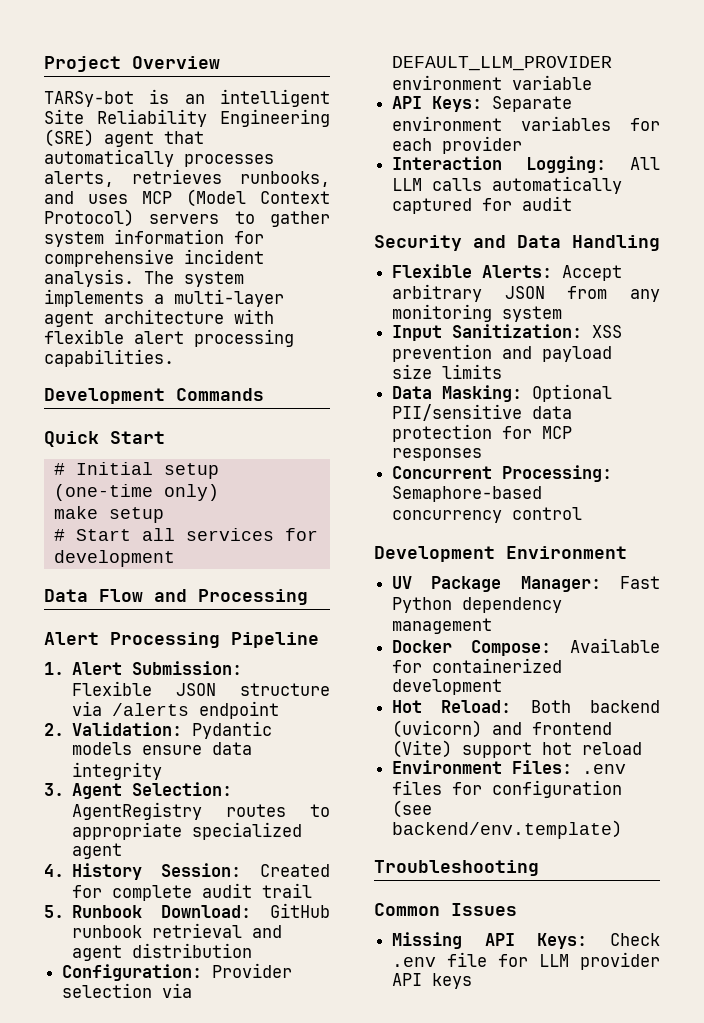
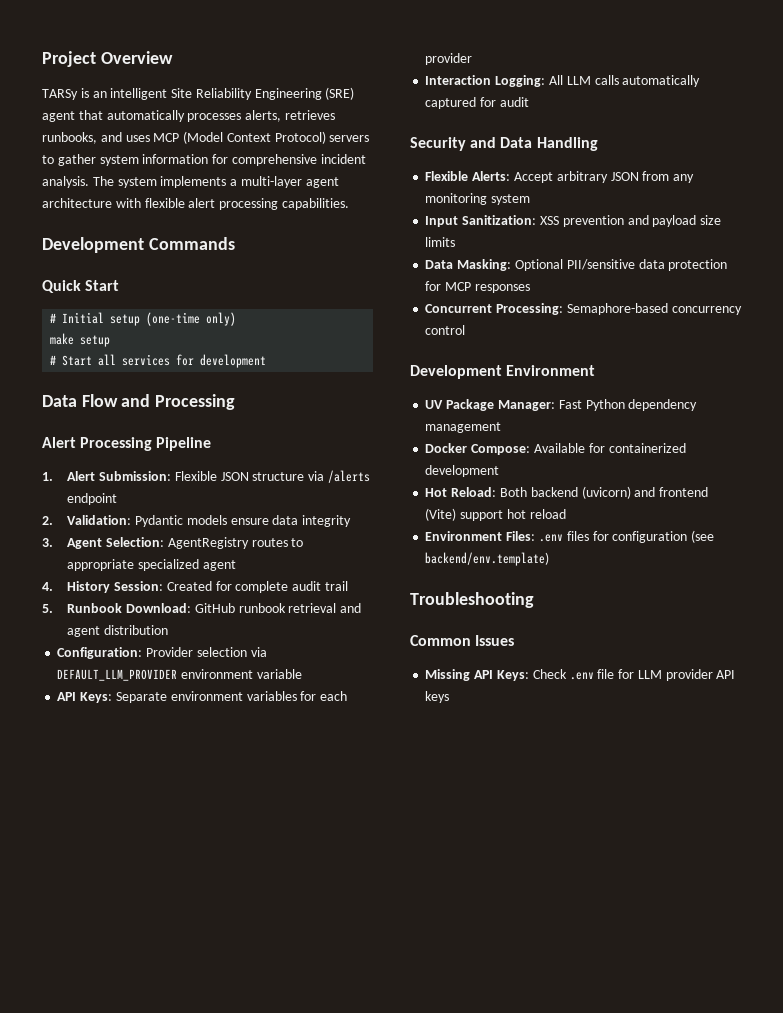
[44,91,134,107] TARSy-bot -> [42,89,78,100] TARSy

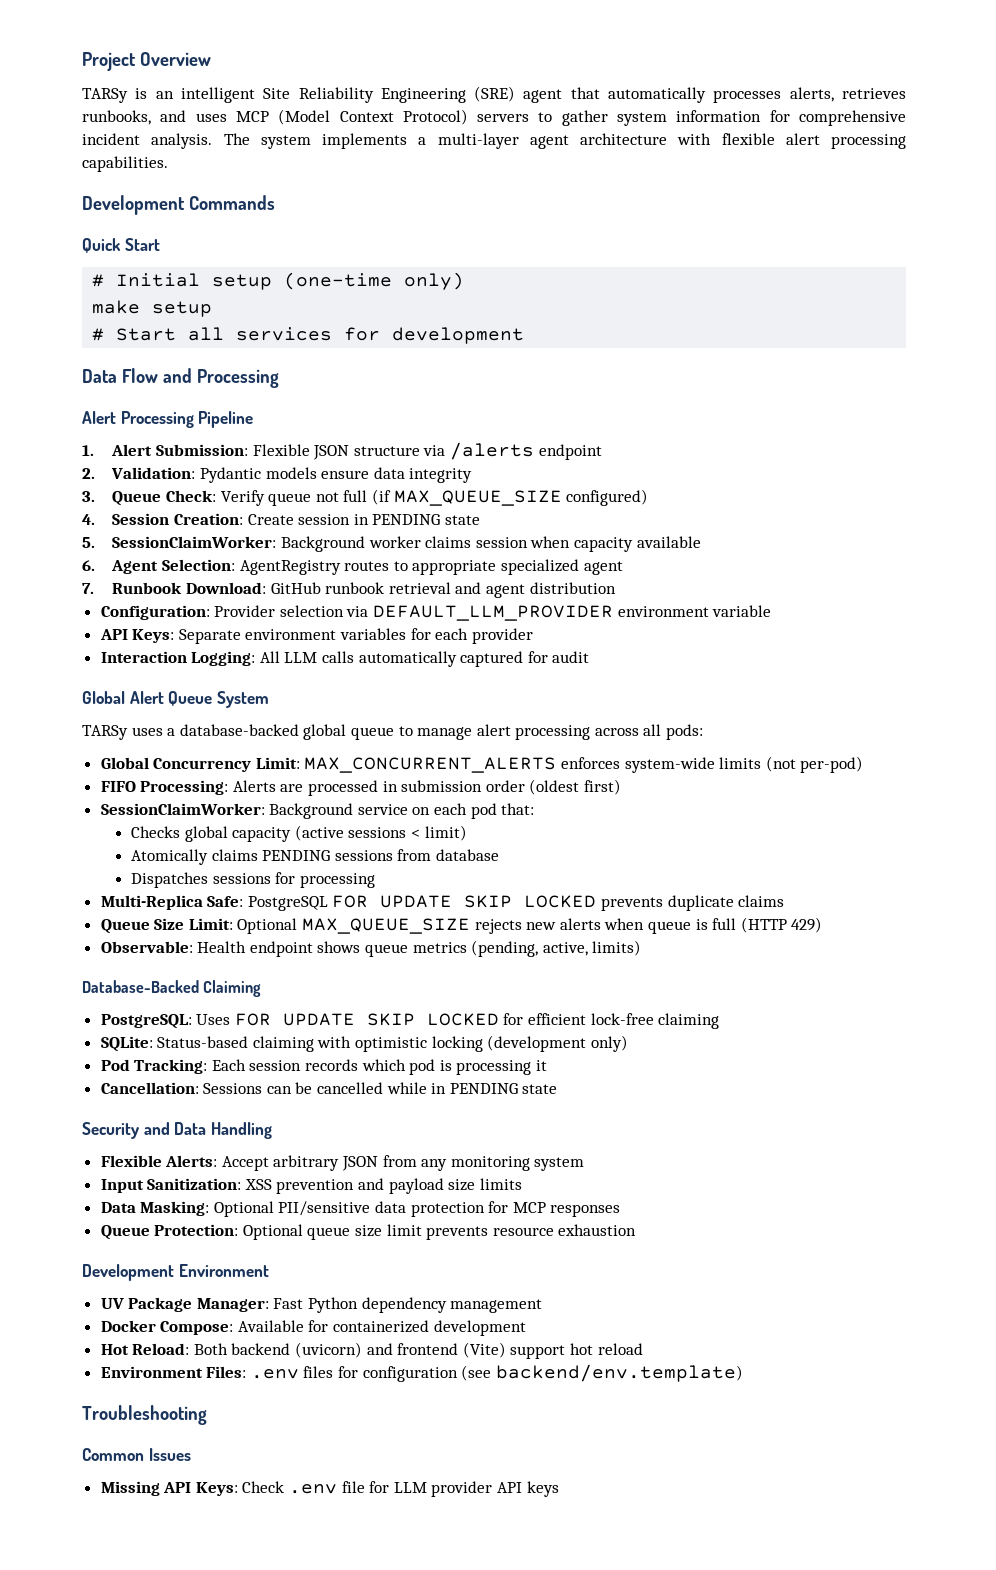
(53, 542) none -> [112,489,649,506] [82,513,480,525] [82,536,701,552] [82,560,95,571] Queue Check: Verify queue not full (if MAX_QUEUE_SIZE configured) // 4. Session Creation: Create session in PENDING state // 5. SessionClaimWorker: Background worker claims session when capacity available // 6.
[42,581,348,593] [42,604,53,613] 4. History Session: Created for complete audit trail // 5. -> [82,583,94,594] 7.
(529, 102) none -> [82,691,269,708] [82,724,704,740] [100,756,864,773] [100,779,622,796] [100,803,535,819] [131,825,467,842] [131,849,500,865] [131,872,375,888] [100,895,785,911] [100,917,823,934] [100,940,642,957] [82,980,262,997] [100,1013,720,1029] [100,1035,628,1052] [100,1059,548,1075] [100,1082,558,1094] // Global Alert Queue System // TARSy uses a database-backed global queue to manage alert processing across all pods: // Global Concurrency Limit: MAX_CONCURRENT_ALERTS enforces system-wide limits (not per-pod) // FIFO Processing: Alerts are processed in submission order (oldest first) // SessionClaimWorker: Background service on each pod that: // Checks global capacity (active sessions < limit) // Atomically claims PENDING sessions from database // Dispatches sessions for processing // Multi-Replica Safe: PostgreSQL FOR UPDATE SKIP LOCKED prevents duplicate claims // Queue Size Limit: Optional MAX_QUEUE_SIZE rejects new alerts when queue is full (HTTP 429) // Observable: Health endpoint shows queue metrics (pending, active, limits) // Database-Backed Claiming // PostgreSQL: Uses FOR UPDATE SKIP LOCKED for efficient lock-free claiming // SQLite: Status-based claiming with optimistic locking (development only) // Pod Tracking: Each session records which pod is processing it // Cancellation: Sessions can be cancelled while in PENDING state
[425,303,742,315] [425,325,466,335] Concurrent Processing: Semaphore-based concurrency control -> [100,1224,637,1240] Queue Protection: Optional queue size limit prevents resource exhaustion

